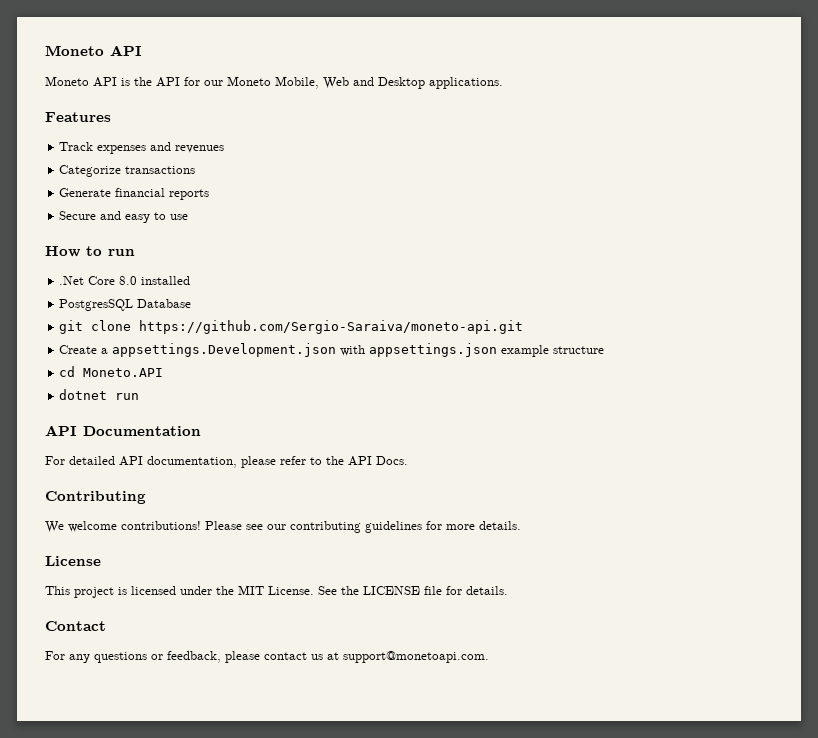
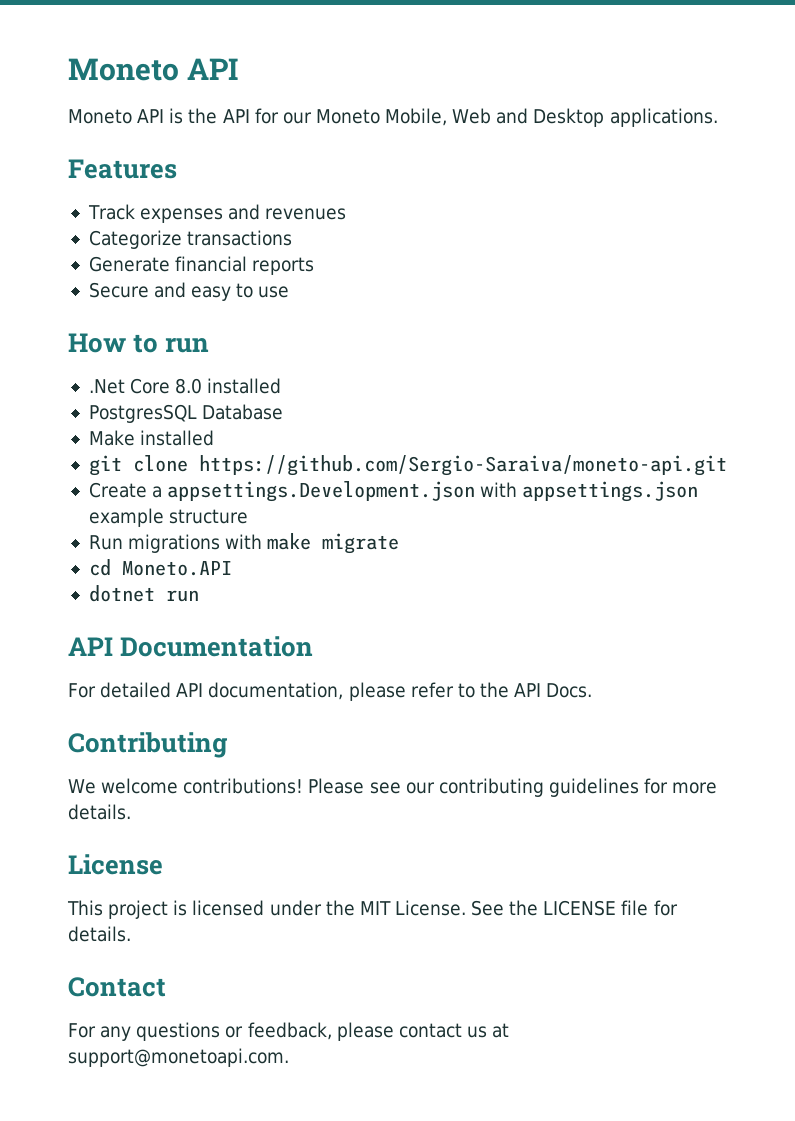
(192, 303) none -> [88,430,215,446] // Make installed
(605, 350) none -> [88,533,400,554] // Run migrations with make migrate

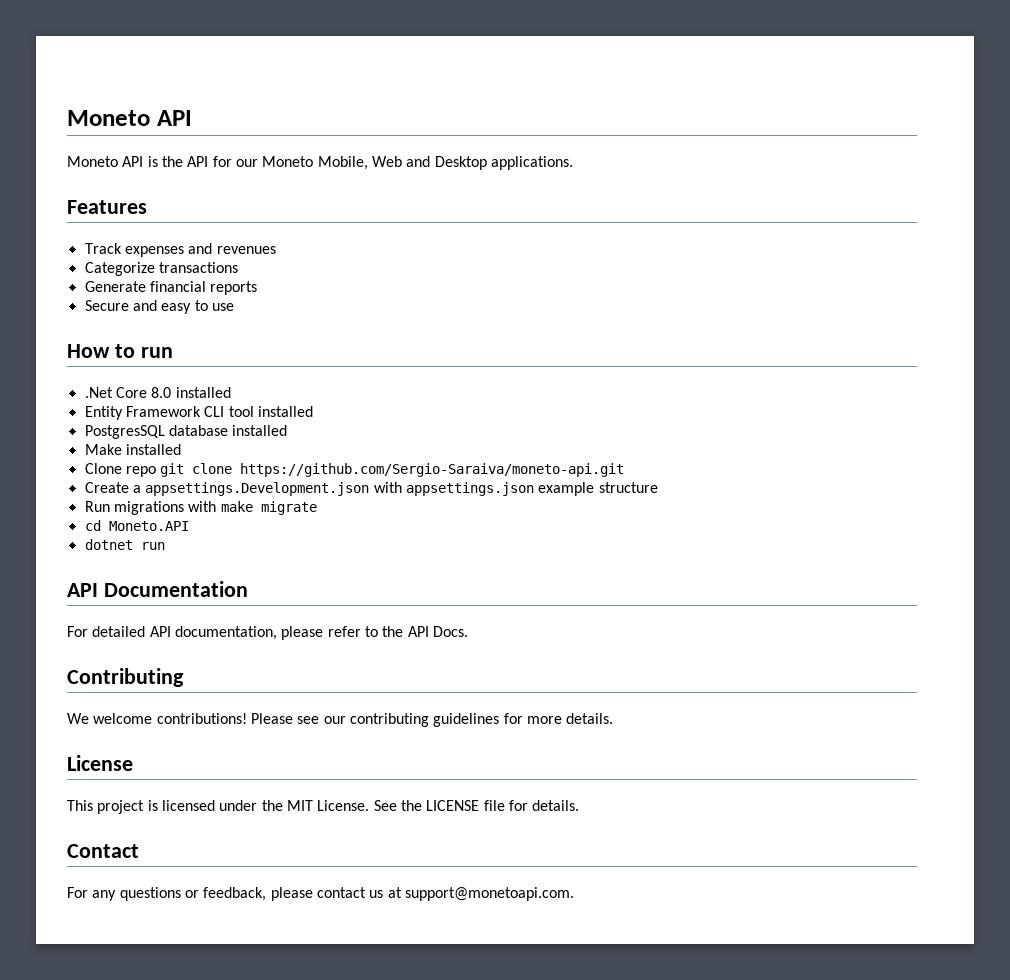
(282, 386) none -> [84,406,313,420] // Entity Framework CLI tool installed
[202,404,284,420] Database -> [168,425,288,436] database installed
(215, 438) none -> [84,463,156,477] Clone repo

